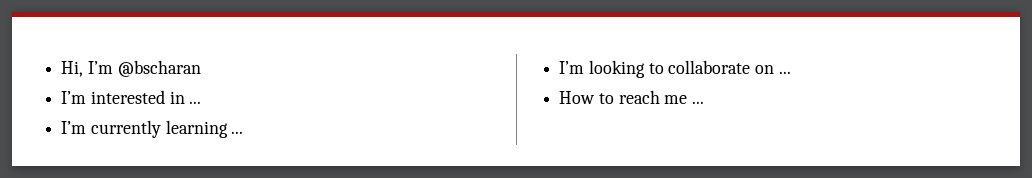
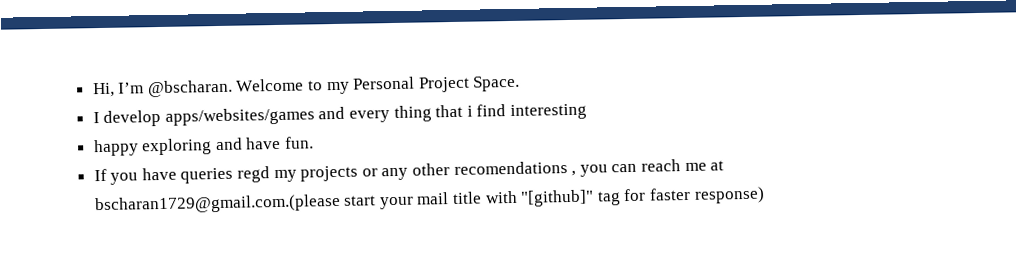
[117,60,201,77] [61,90,202,104] [61,120,244,138] [559,60,791,78] [559,90,705,104] @bscharan // I’m interested in ... // I’m currently learning ... // I’m looking to collaborate on ... // How to reach me ... -> [147,75,521,98] [92,103,588,127] [93,136,315,157] [93,159,725,185] [94,186,765,215] @bscharan. Welcome to my Personal Project Space. // I develop apps/websites/games and every thing that i find interesting // happy exploring and have fun. // If you have queries regd my projects or any other recomendations , you can reach me at bscharan1729@gmail.com.(please start your mail title with "[github]" tag for faster response)

